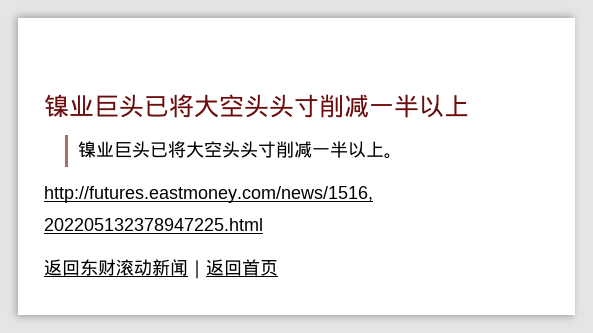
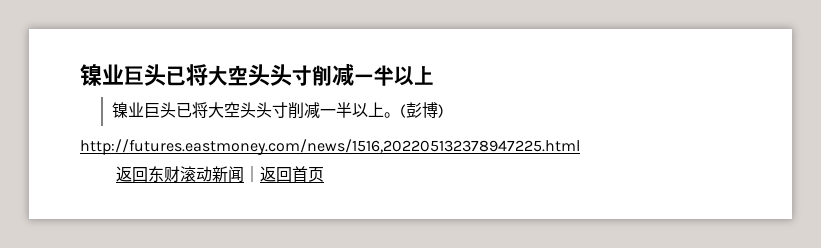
(402, 156) none -> [399,102,444,118] (彭博)

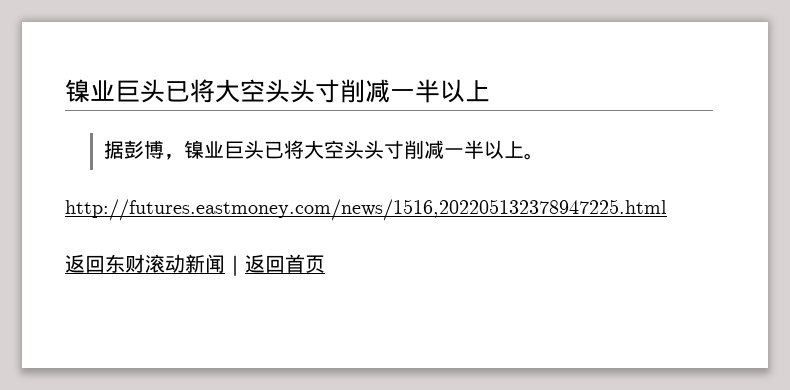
(434, 75) none -> [104,140,185,160] 据彭博，
[399,102,444,118] (彭博) -> (545, 156) none

